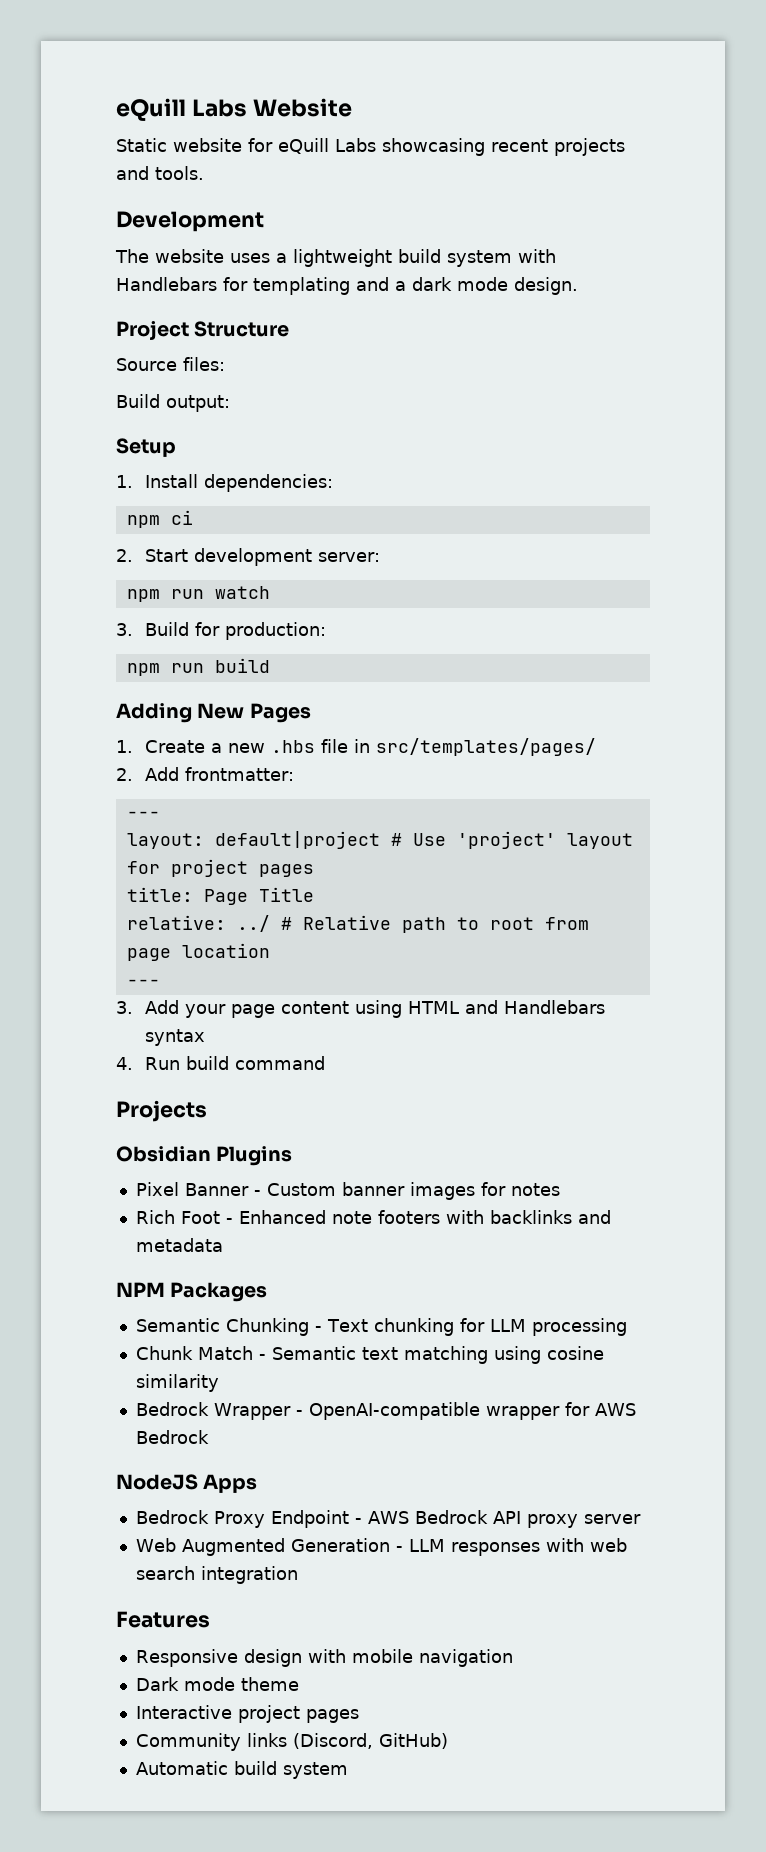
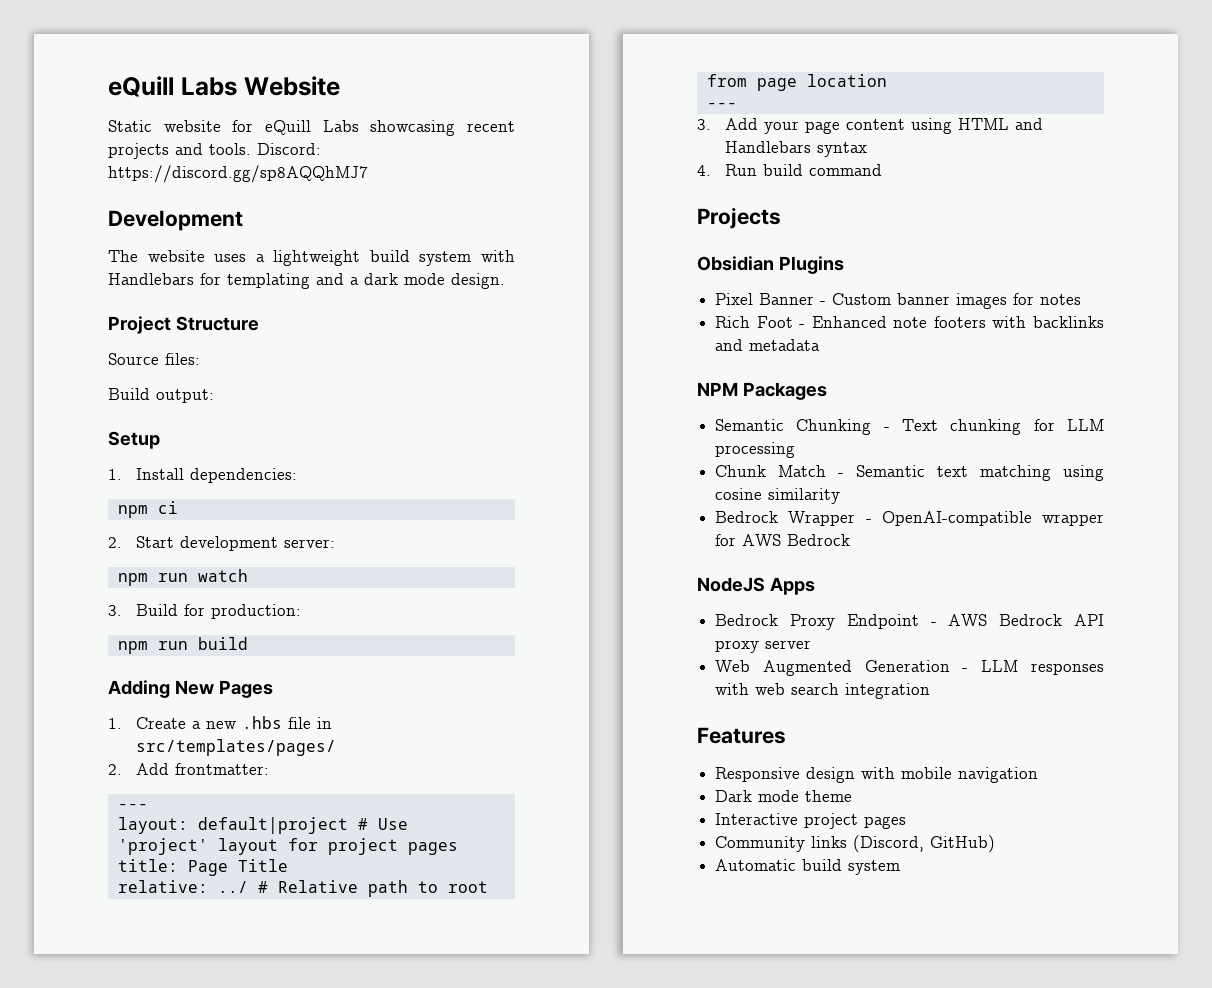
(204, 173) none -> [257,143,321,155] [108,165,368,183] Discord: https://discord.gg/sp8AQQhMJ7

